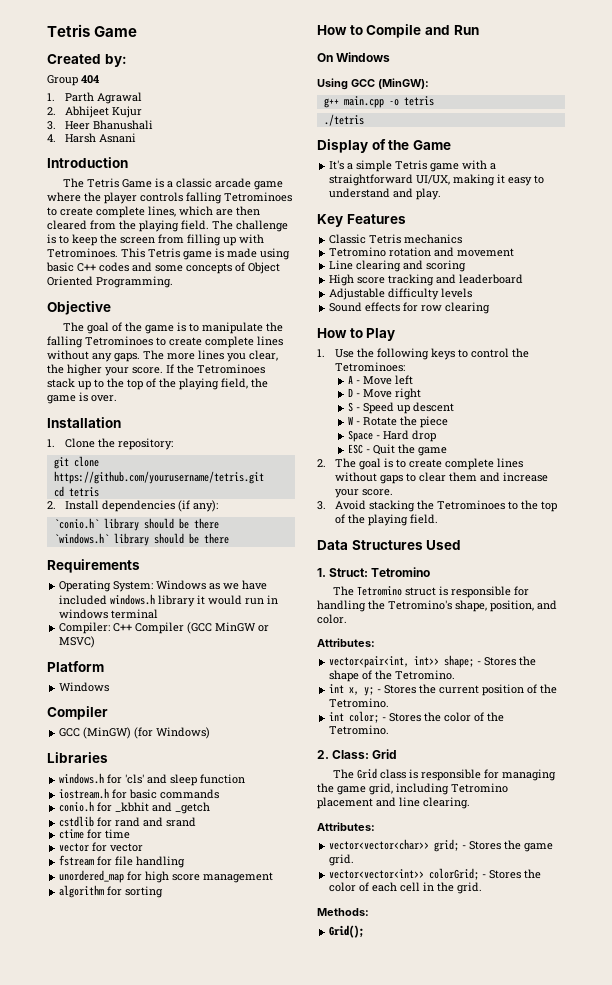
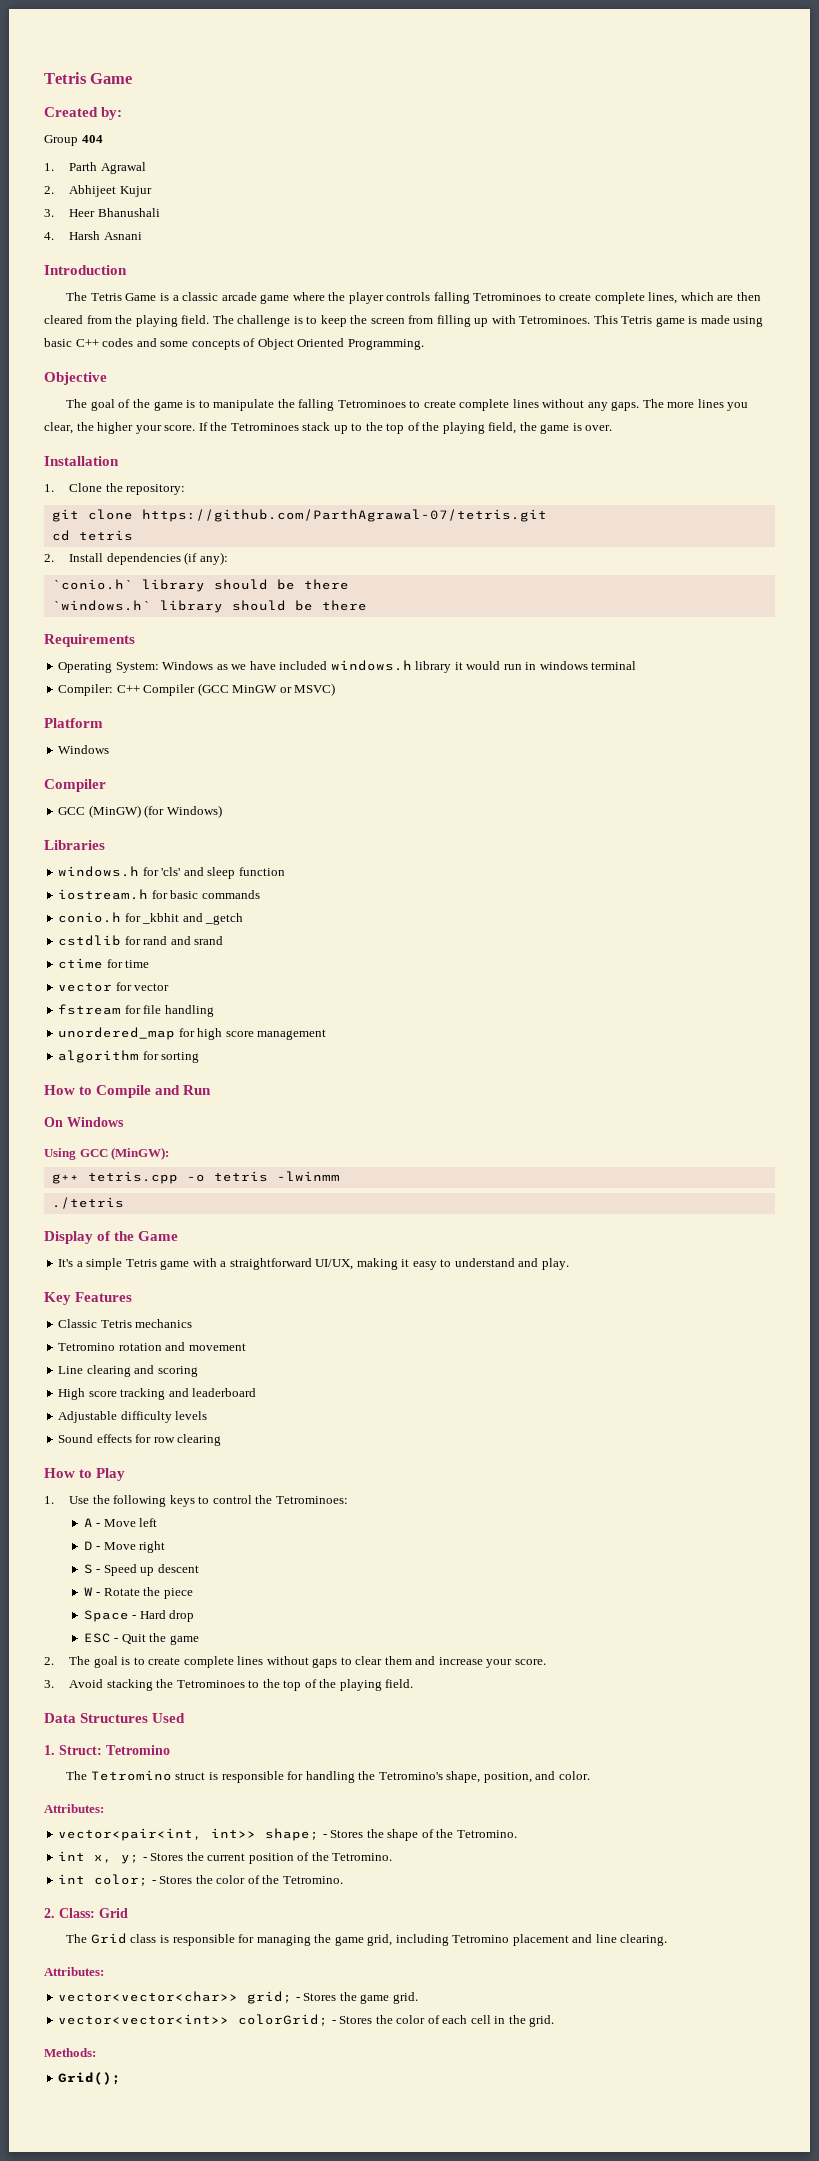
[53,471,264,484] https://github.com/yourusername/tetris.git -> [141,509,547,522] https://github.com/ParthAgrawal-07/tetris.git
[343,96,384,108] main.cpp -> [87,1171,178,1184] tetris.cpp
(434, 101) none -> [276,1171,340,1181] -lwinmm

